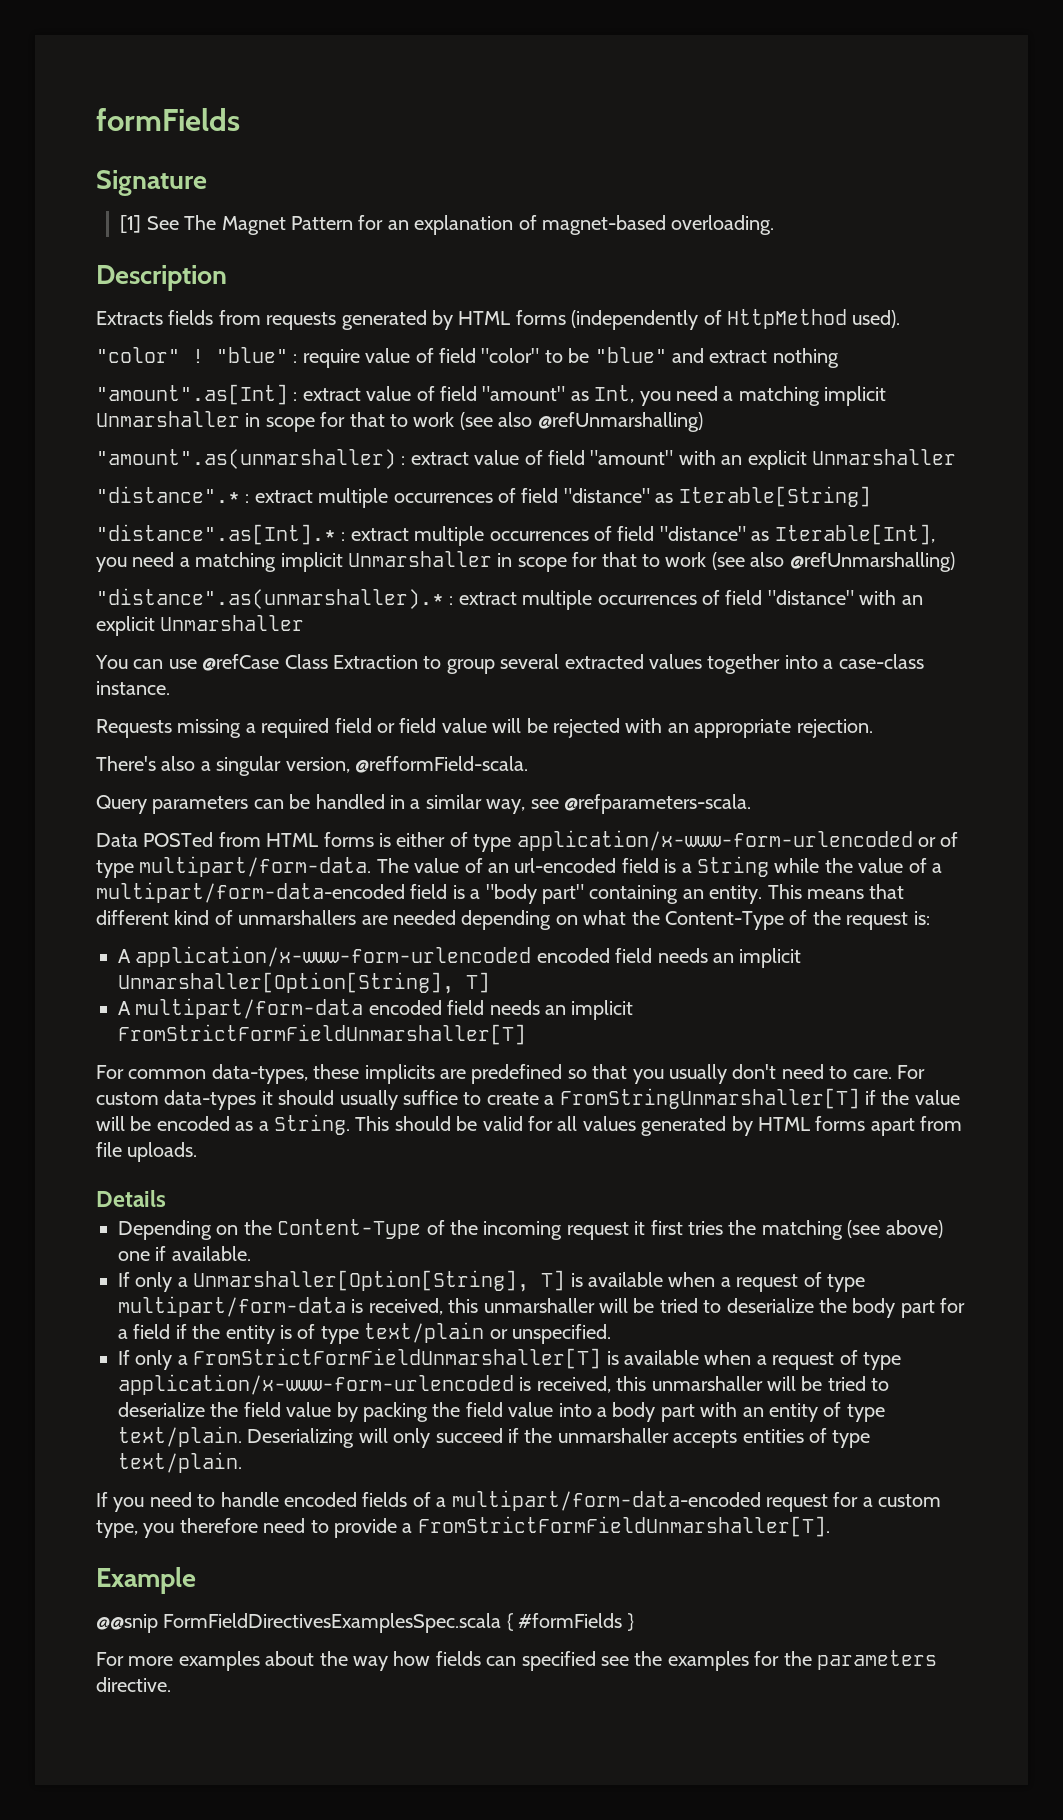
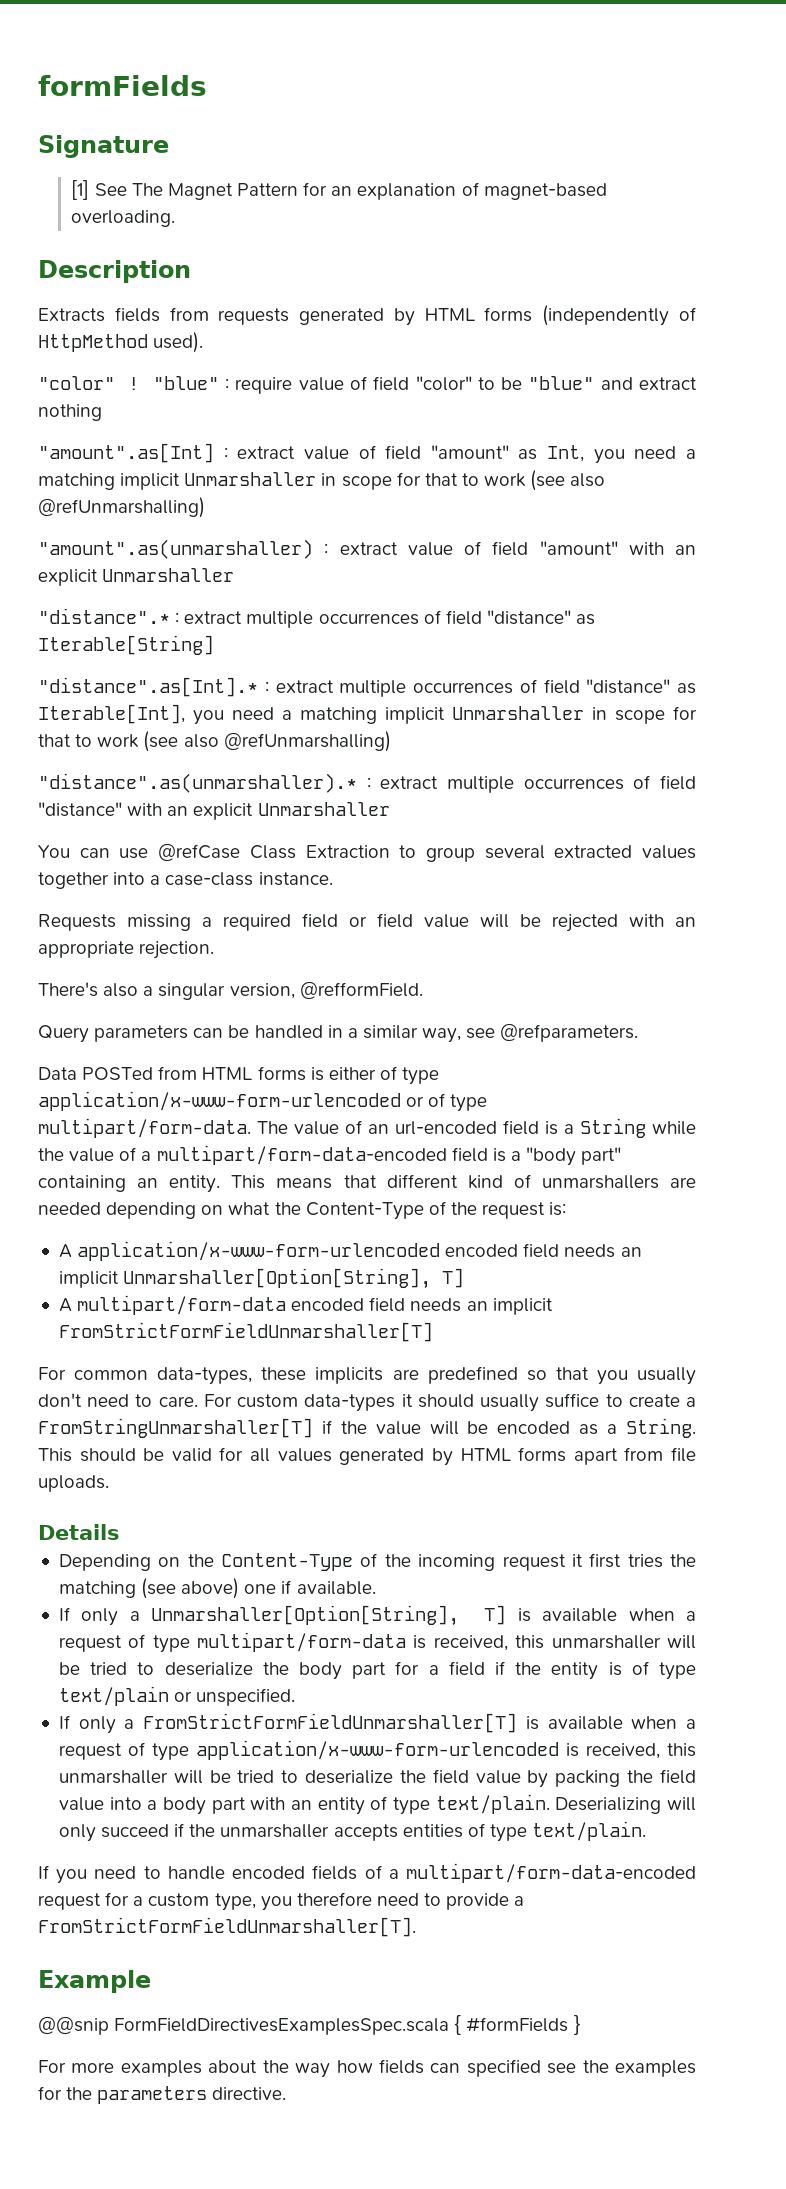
[355,756,528,773] @refformField-scala. -> [299,981,423,1000] @refformField.
[563,794,751,814] @refparameters-scala. -> [500,1023,639,1042] @refparameters.

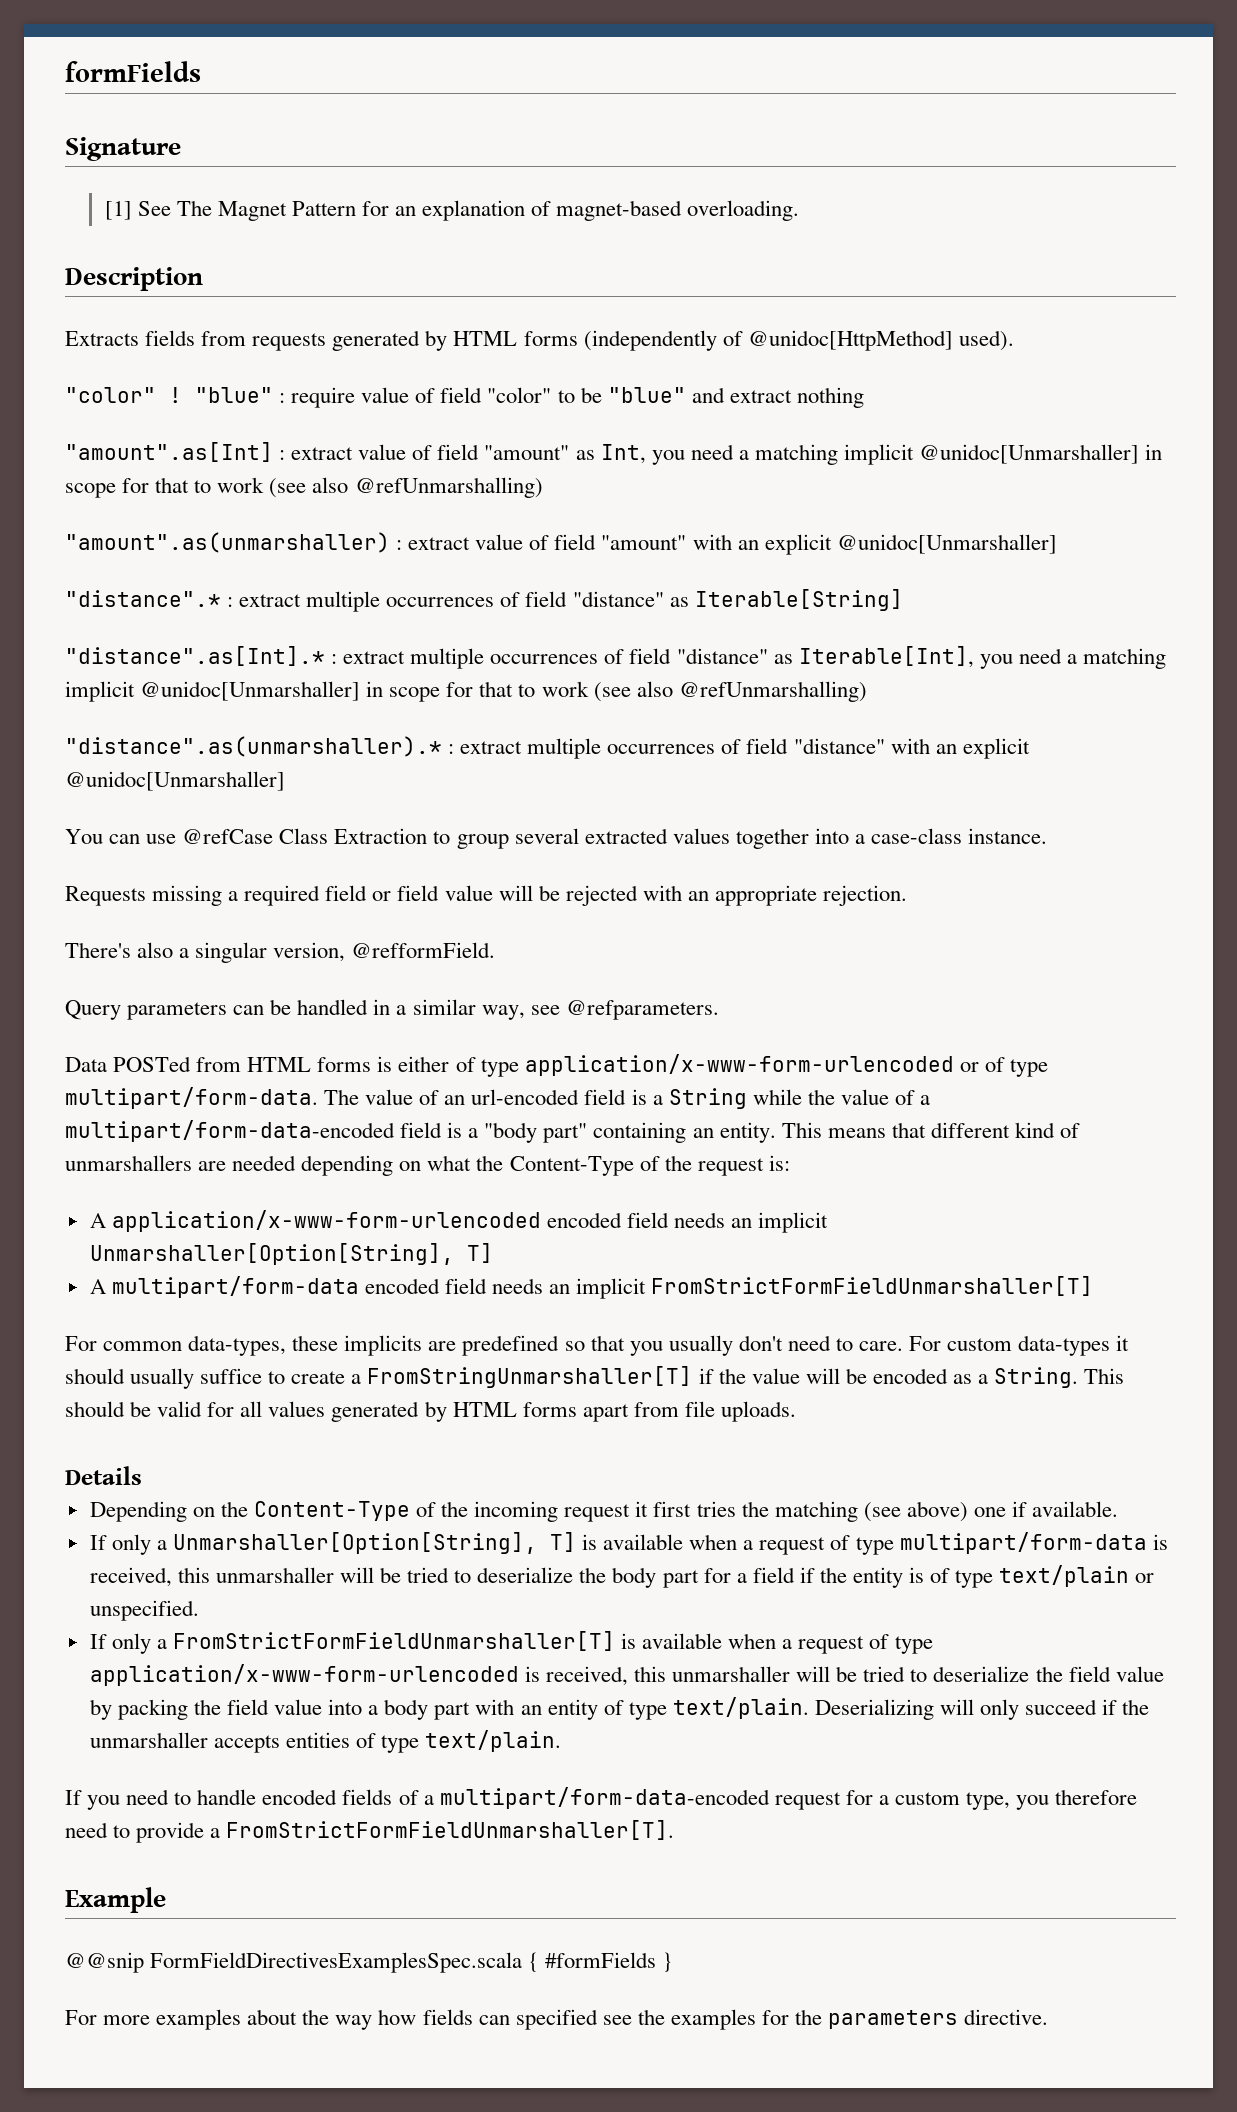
[38,334,148,352] HttpMethod -> [747,330,953,351] @unidoc[HttpMethod]
[184,472,317,486] Unmarshaller -> [919,444,1140,464] @unidoc[Unmarshaller]
[102,568,235,582] Unmarshaller -> [836,534,1057,554] @unidoc[Unmarshaller]
[452,706,584,720] Unmarshaller -> [140,681,361,701] @unidoc[Unmarshaller]
[257,802,390,816] Unmarshaller -> [65,771,285,791] @unidoc[Unmarshaller]

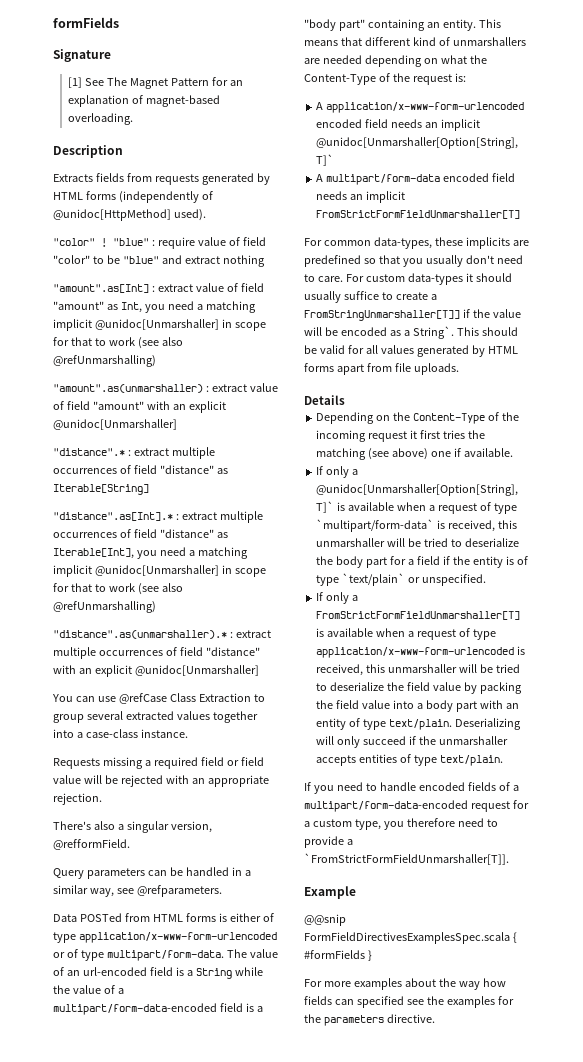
[89,1243,493,1265] Unmarshaller[Option[String], T] -> [316,137,519,149] [316,154,335,166] @unidoc[Unmarshaller[Option[String], T]`
[367,1366,693,1388] FromStringUnmarshaller[T] -> [304,310,460,321] FromStringUnmarshaller[T]]
[994,1367,1079,1388] String. -> [412,326,454,339] String`.
[172,1532,1147,1555] Unmarshaller[Option[String], T] is available when a request of type multipart/form-data -> [316,484,519,496] [316,501,517,514] [316,519,435,532] @unidoc[Unmarshaller[Option[String], T]` is available when a request of type `multipart/form-data`
[999,1565,1130,1587] text/plain -> [342,573,406,586] `text/plain`
[226,1820,675,1840] FromStrictFormFieldUnmarshaller[T]. -> [304,853,509,865] `FromStrictFormFieldUnmarshaller[T]].

